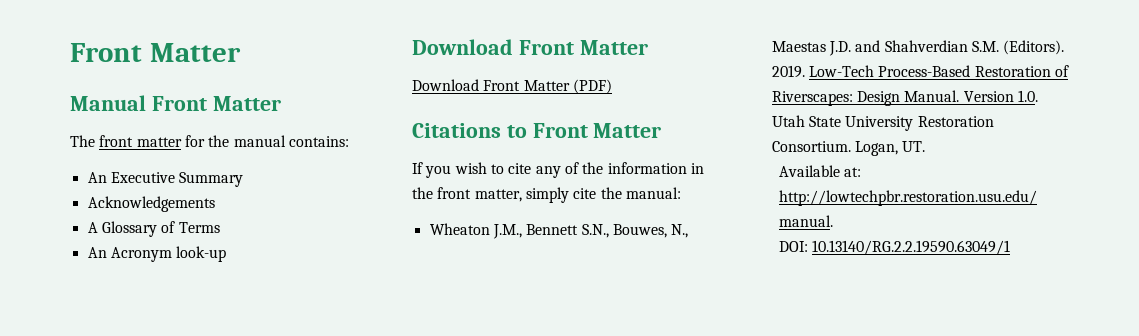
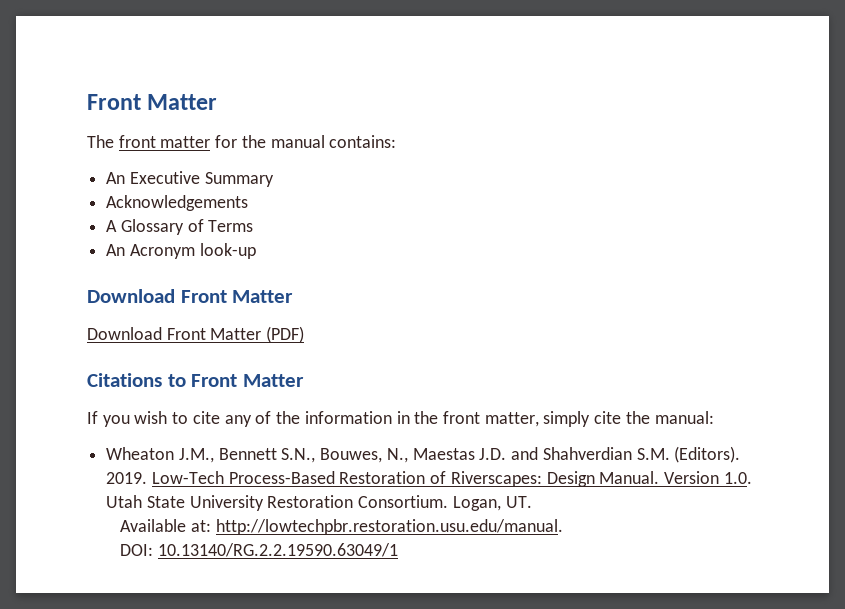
[70,43,241,62] [70,95,281,111] Front Matter // Manual Front Matter -> [87,94,218,110] Front Matter

